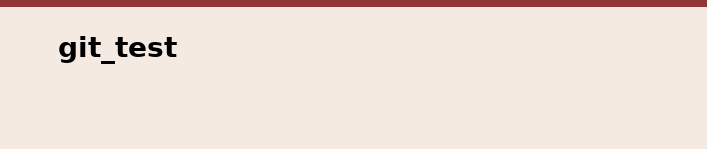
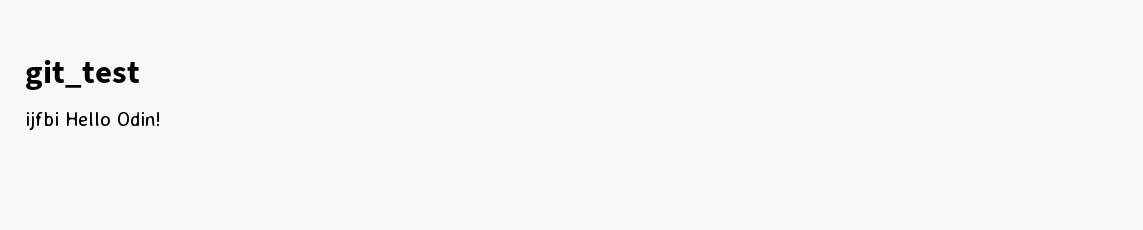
(177, 50) none -> [25,111,161,130] // ijfbi Hello Odin!

